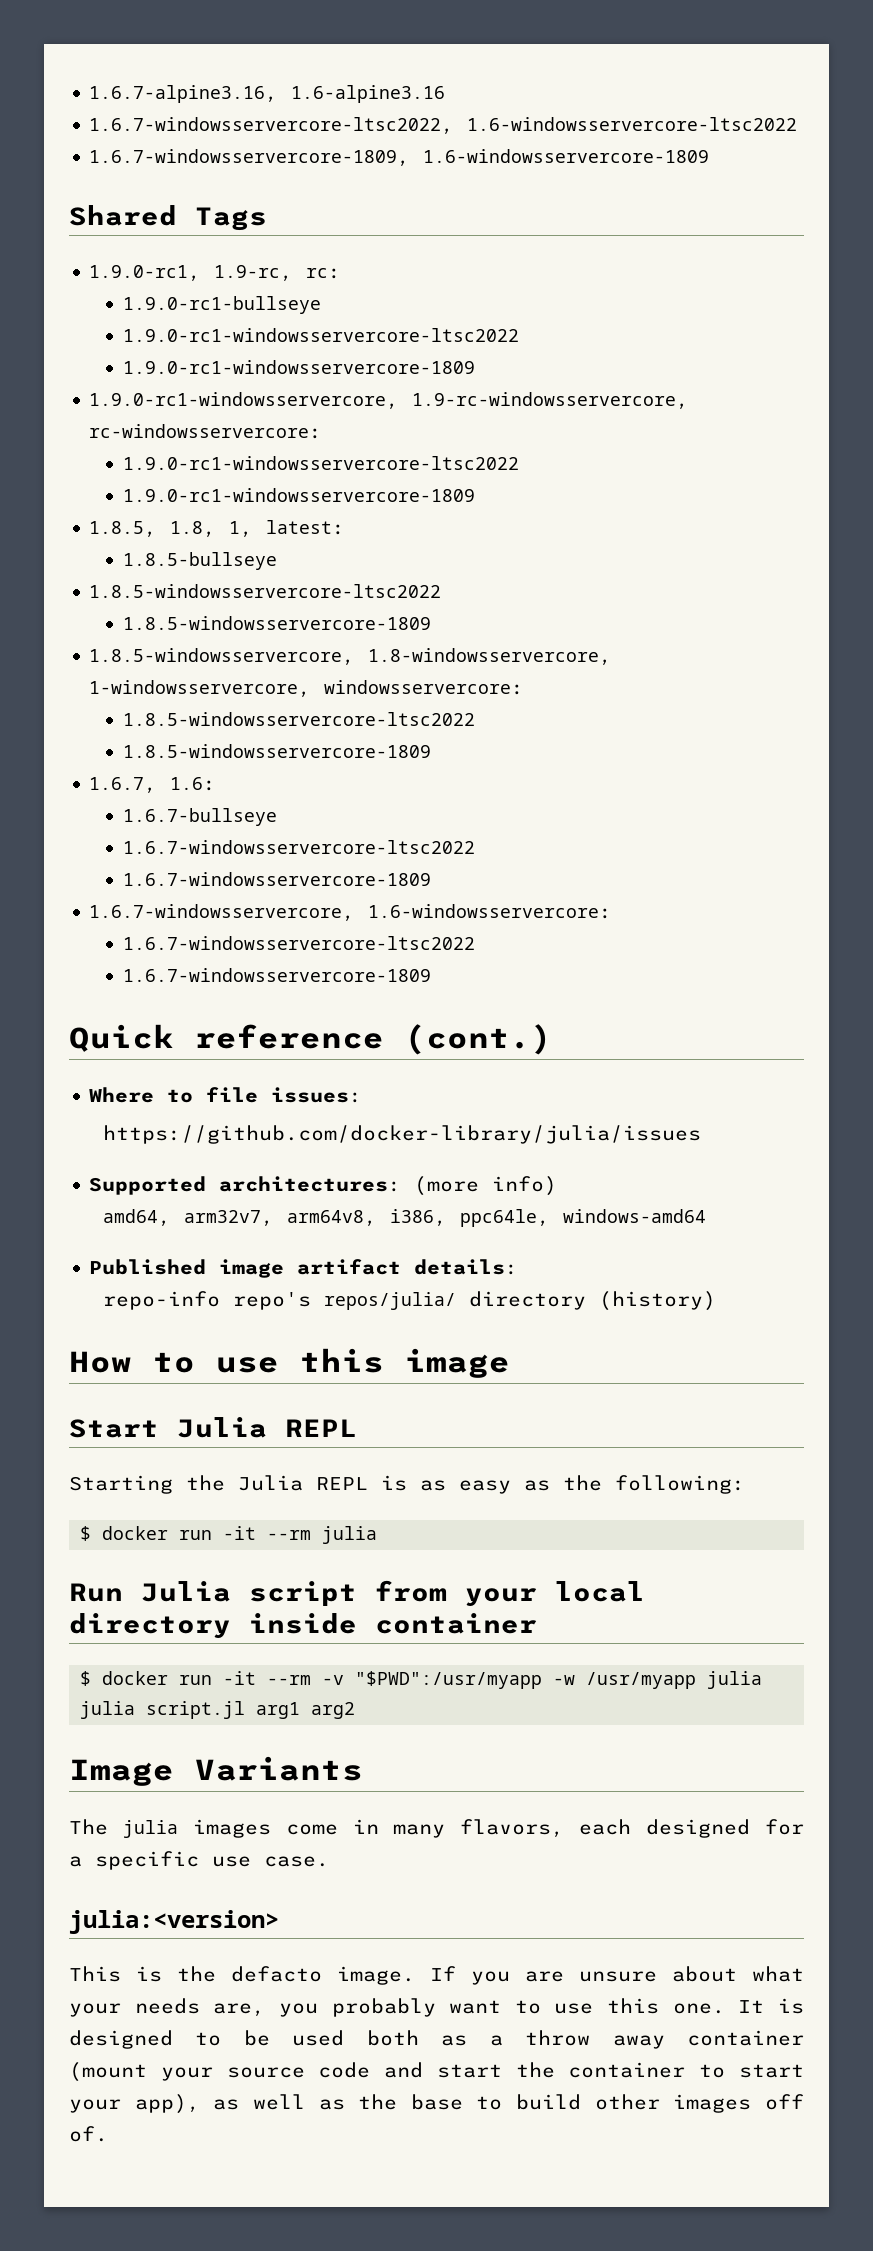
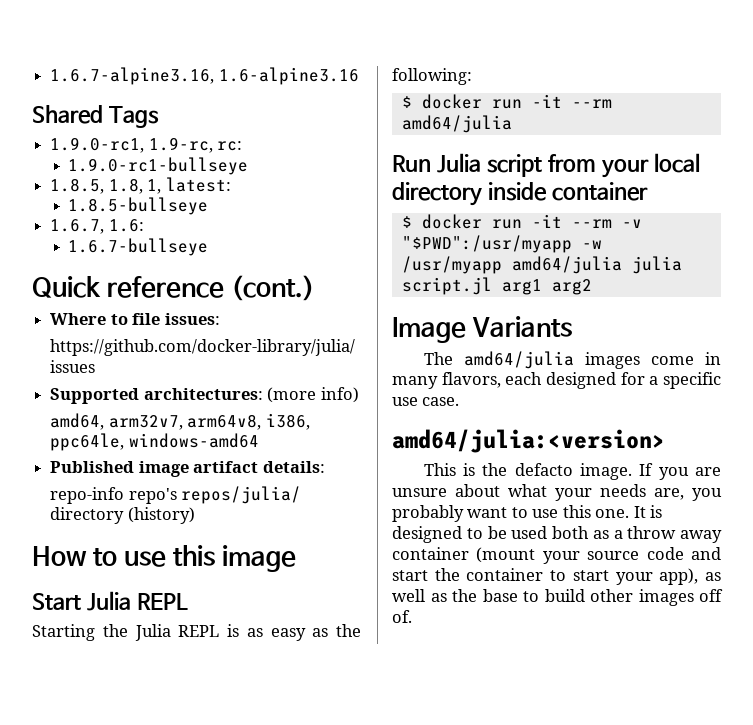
[89,117,798,135] [89,149,710,167] // 1.6.7-windowsservercore-ltsc2022, 1.6-windowsservercore-ltsc2022 // 1.6.7-windowsservercore-1809, 1.6-windowsservercore-1809 -> (359, 76) none
[123,328,520,342] [123,360,476,374] [89,392,690,410] [89,424,323,439] [123,456,520,470] [123,488,476,502] // 1.9.0-rc1-windowsservercore-ltsc2022 // 1.9.0-rc1-windowsservercore-1809 // 1.9.0-rc1-windowsservercore, 1.9-rc-windowsservercore, rc-windowsservercore: // 1.9.0-rc1-windowsservercore-ltsc2022 // 1.9.0-rc1-windowsservercore-1809 -> (249, 166) none
[89,584,442,598] [123,616,432,630] [89,648,613,666] [89,680,525,698] [123,712,476,726] [123,744,432,758] [89,777,217,794] [123,808,278,826] [123,840,476,854] [123,872,432,886] [89,904,613,922] [123,936,476,950] [123,968,432,982] 1.8.5-windowsservercore-ltsc2022 // 1.8.5-windowsservercore-1809 // 1.8.5-windowsservercore, 1.8-windowsservercore, 1-windowsservercore, windowsservercore: // 1.8.5-windowsservercore-ltsc2022 // 1.8.5-windowsservercore-1809 // 1.6.7, 1.6: // 1.6.7-bullseye // 1.6.7-windowsservercore-ltsc2022 // 1.6.7-windowsservercore-1809 // 1.6.7-windowsservercore, 1.6-windowsservercore: // 1.6.7-windowsservercore-ltsc2022 // 1.6.7-windowsservercore-1809 -> [50,219,144,234] [68,238,209,256] 1.6.7, 1.6: // 1.6.7-bullseye
[322,1526,378,1544] julia -> [401,115,512,133] amd64/julia
[707,1671,763,1689] julia -> [511,256,622,274] amd64/julia
[122,1820,178,1838] julia -> [463,351,574,369] amd64/julia
[69,1910,279,1934] julia:<version> -> [392,429,665,453] amd64/julia:<version>

